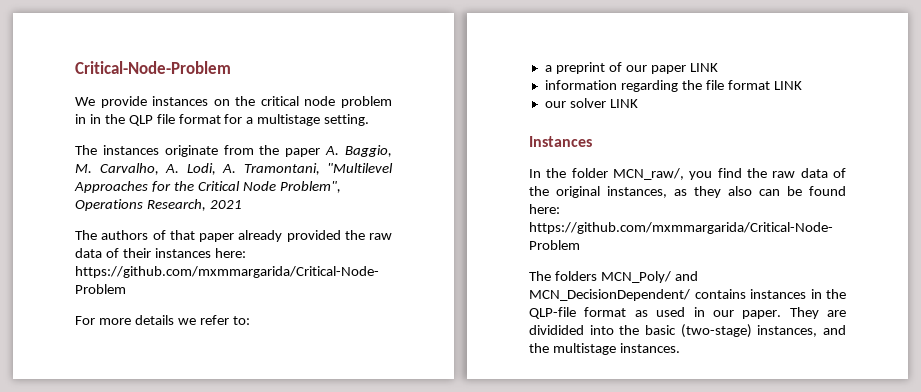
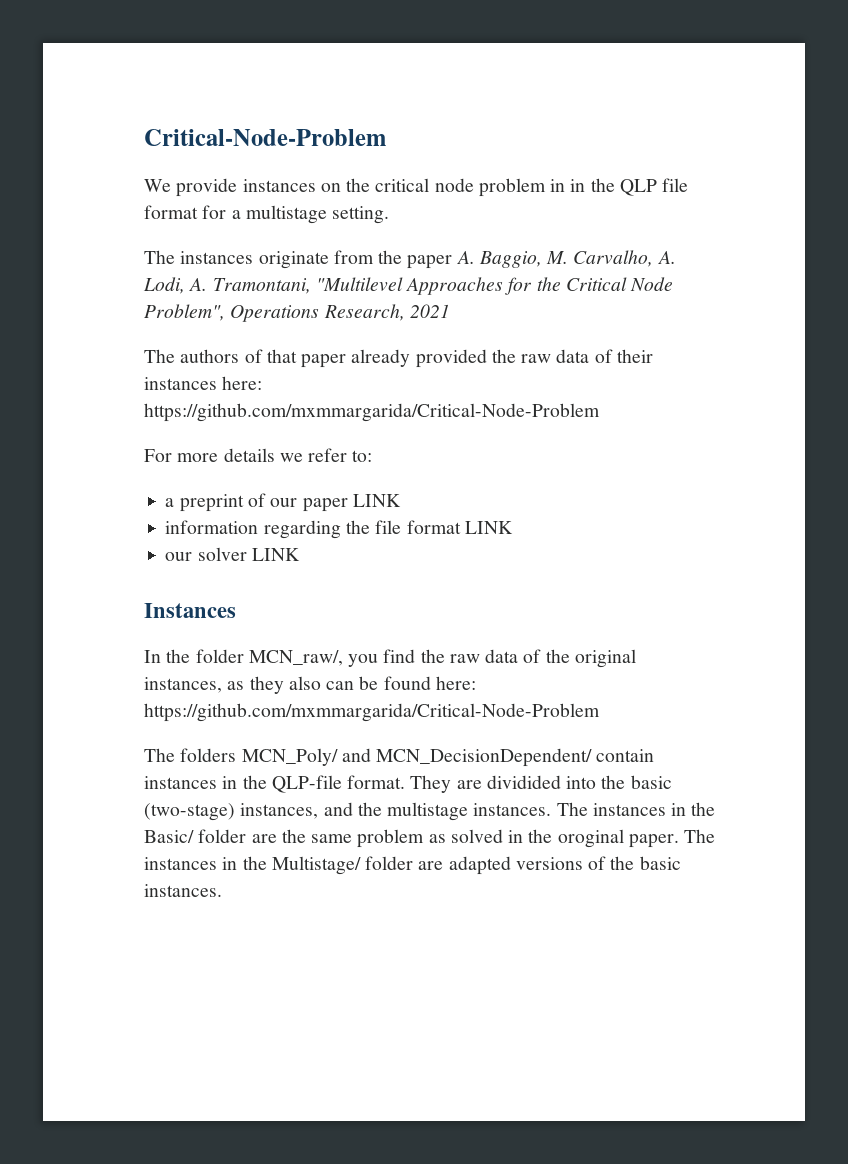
[694,289,746,299] contains -> [596,749,655,762] contain
[584,307,782,319] format as used in our paper. -> [347,775,406,789] format.
(680, 348) none -> [556,802,716,816] [144,829,716,848] [144,856,681,875] [144,884,222,897] The instances in the Basic/ folder are the same problem as solved in the oroginal paper. The instances in the Multistage/ folder are adapted versions of the basic instances.

